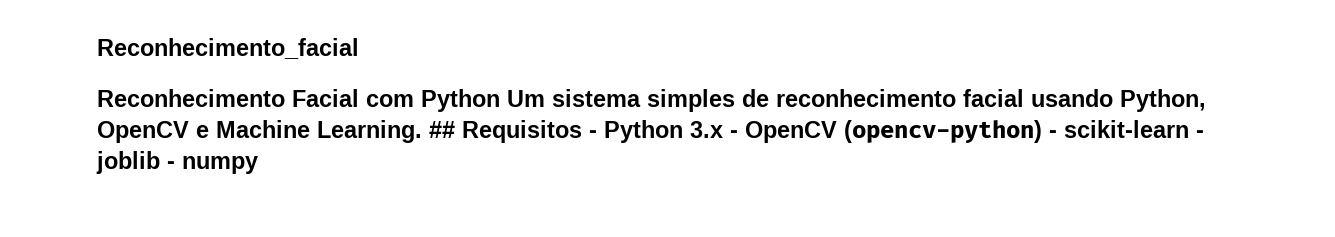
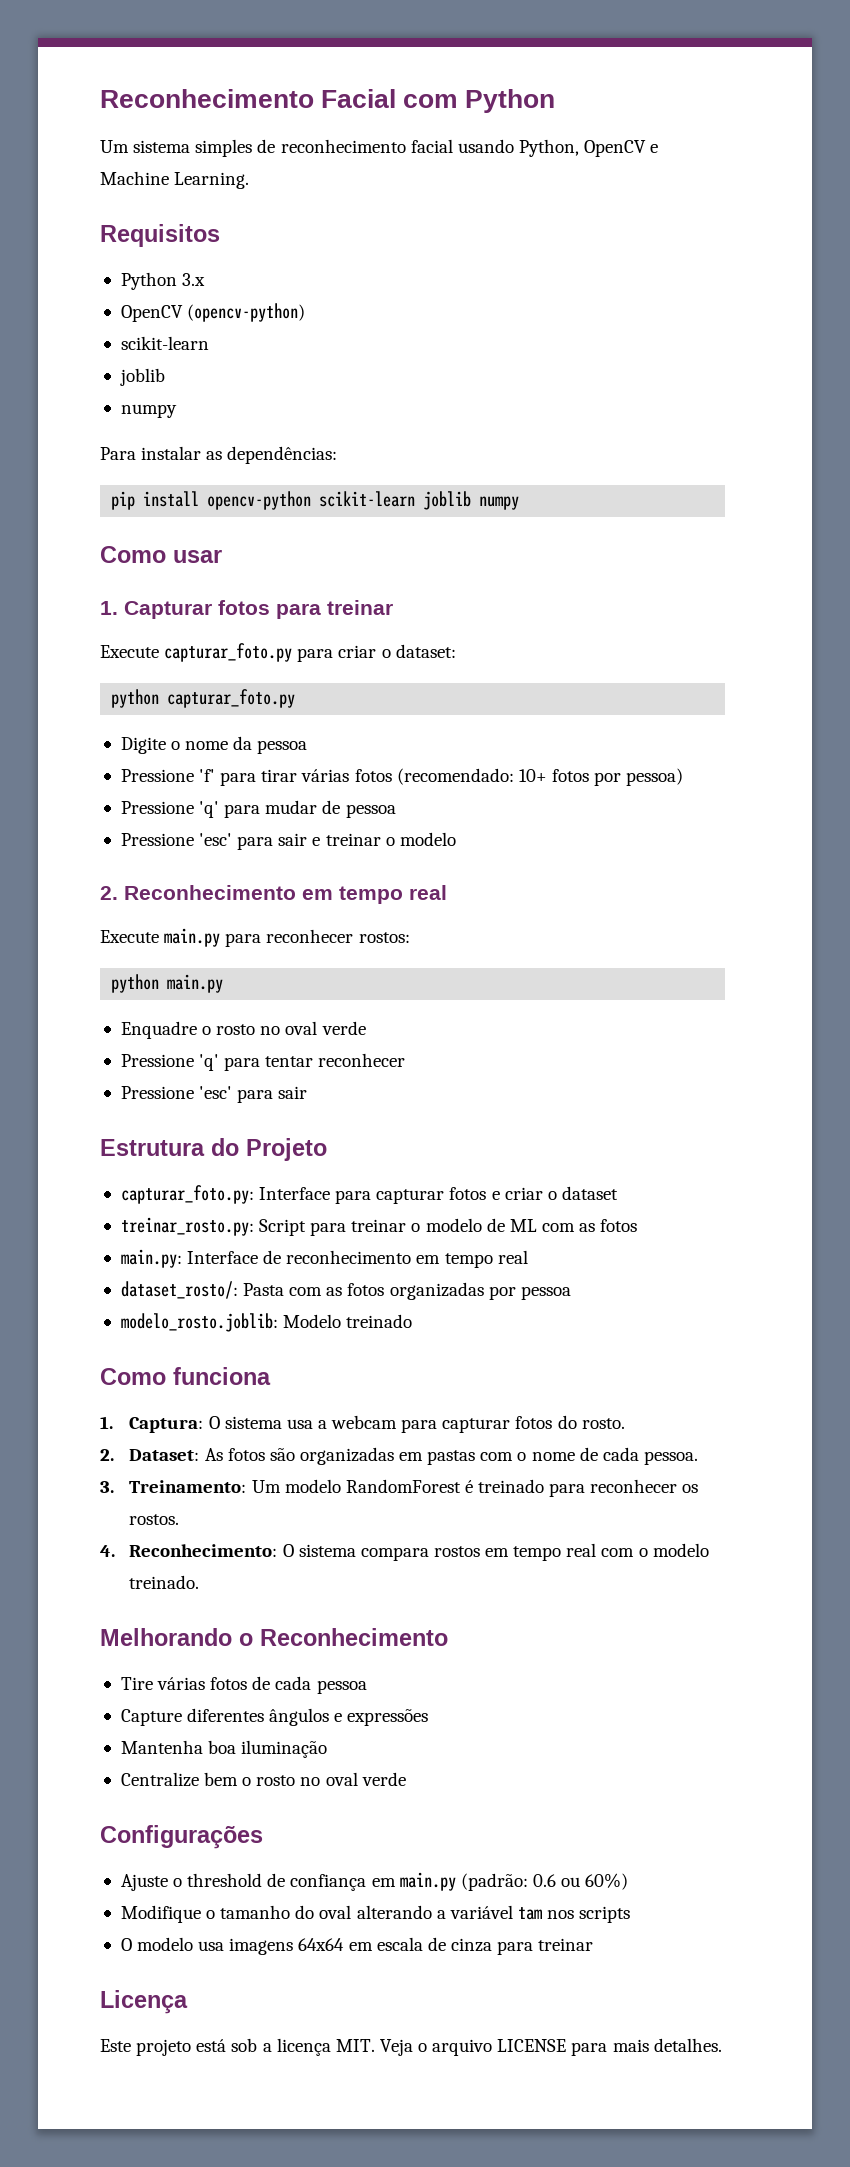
[97,38,359,59] Reconhecimento_facial // -> (100, 98) none
(500, 100) none -> (556, 101) //
[429,121,455,138] ## -> (250, 180) //
[589,130,597,138] - -> (220, 235) //
[730,130,738,138] - -> (206, 279) //
[1049,120,1204,138] [96,151,258,174] - scikit-learn - joblib - numpy -> [120,336,209,350] [119,368,165,386] [120,404,177,418] [100,446,338,464] [111,491,520,510] [100,546,222,563] [100,600,393,619] [100,643,456,662] [111,689,296,708] [120,736,308,754] [120,768,684,786] [120,800,396,818] [120,832,456,850] [100,885,447,904] [100,928,410,947] [111,974,224,993] [120,1021,366,1039] [120,1053,406,1071] [120,1086,308,1103] [100,1138,327,1161] [120,1185,618,1204] [120,1217,638,1236] [120,1249,528,1268] [120,1281,571,1300] [120,1313,413,1332] [100,1367,271,1385] [100,1415,625,1433] [100,1447,699,1465] [100,1479,699,1497] [129,1514,180,1525] [100,1543,709,1561] [129,1575,200,1589] [100,1628,448,1646] [120,1676,367,1694] [120,1708,429,1726] [120,1740,328,1758] [120,1772,406,1787] [100,1825,263,1849] [120,1872,629,1891] [120,1905,631,1923] [120,1937,594,1955] [100,1990,188,2014] [100,2038,722,2056] // scikit-learn // joblib // numpy // Para instalar as dependências: // pip install opencv-python scikit-learn joblib numpy // Como usar // 1. Capturar fotos para treinar // Execute capturar_foto.py para criar o dataset: // python capturar_foto.py // Digite o nome da pessoa // Pressione 'f' para tirar várias fotos (recomendado: 10+ fotos por pessoa) // Pressione 'q' para mudar de pessoa // Pressione 'esc' para sair e treinar o modelo // 2. Reconhecimento em tempo real // Execute main.py para reconhecer rostos: // python main.py // Enquadre o rosto no oval verde // Pressione 'q' para tentar reconhecer // Pressione 'esc' para sair // Estrutura do Projeto // capturar_foto.py: Interface para capturar fotos e criar o dataset // treinar_rosto.py: Script para treinar o modelo de ML com as fotos // main.py: Interface de reconhecimento em tempo real // dataset_rosto/: Pasta com as fotos organizadas por pessoa // modelo_rosto.joblib: Modelo treinado // Como funciona // 1. Captura: O sistema usa a webcam para capturar fotos do rosto. // 2. Dataset: As fotos são organizadas em pastas com o nome de cada pessoa. // 3. Treinamento: Um modelo RandomForest é treinado para reconhecer os rostos. // 4. Reconhecimento: O sistema compara rostos em tempo real com o modelo treinado. // Melhorando o Reconhecimento // Tire várias fotos de cada pessoa // Capture diferentes ângulos e expressões // Mantenha boa iluminação // Centralize bem o rosto no oval verde // Configurações // Ajuste o threshold de confiança em main.py (padrão: 0.6 ou 60%) // Modifique o tamanho do oval alterando a variável tam nos scripts // O modelo usa imagens 64x64 em escala de cinza para treinar // Licença // Este projeto está sob a licença MIT. Veja o arquivo LICENSE para mais detalhes.

